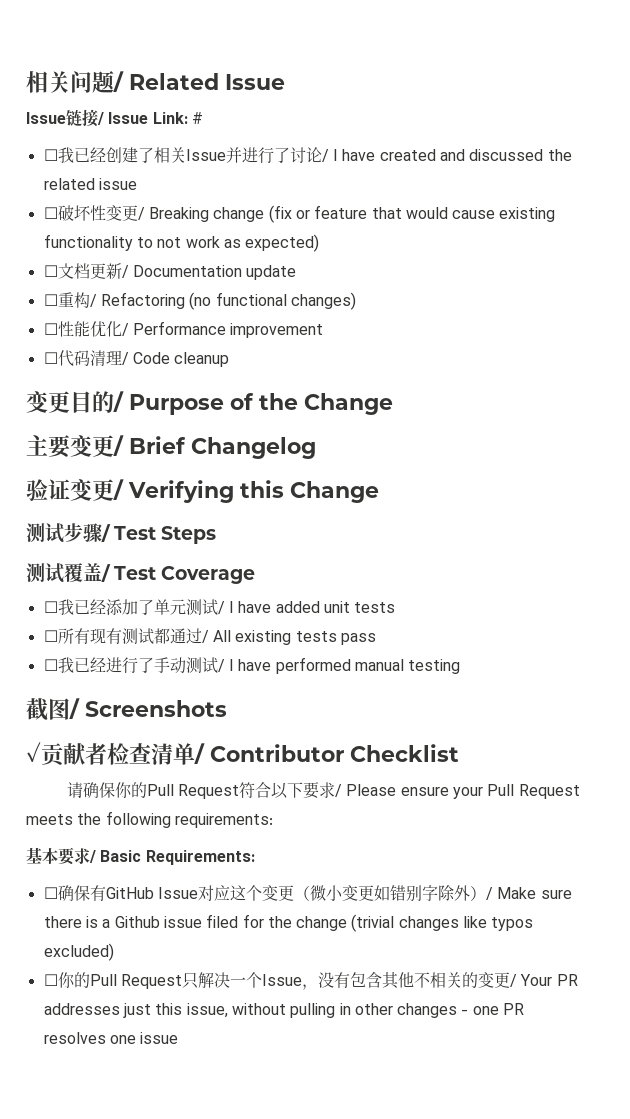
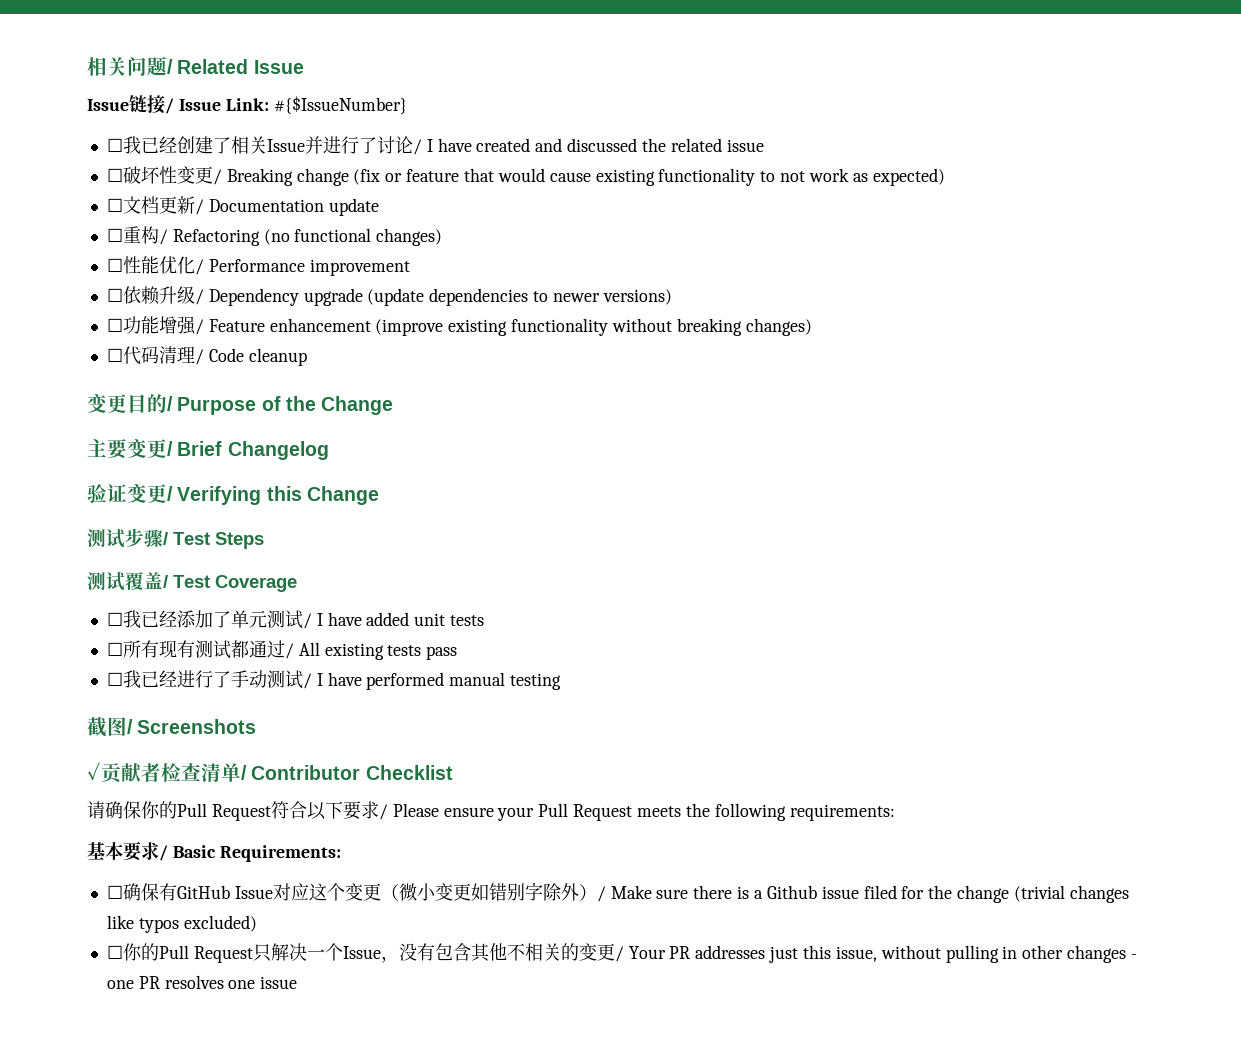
[191,112,203,124] # -> [273,96,407,114] #{$IssueNumber}
(324, 330) none -> [106,286,672,306] [106,316,812,336] // ☐依赖升级/ Dependency upgrade (update dependencies to newer versions) // ☐功能增强/ Feature enhancement (improve existing functionality without breaking changes)

